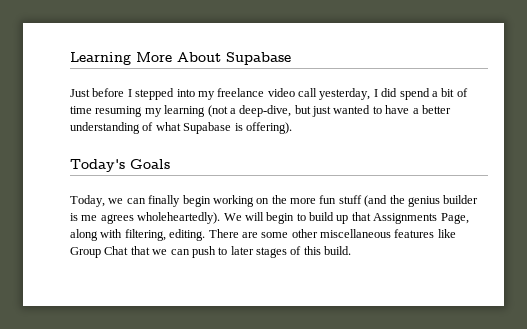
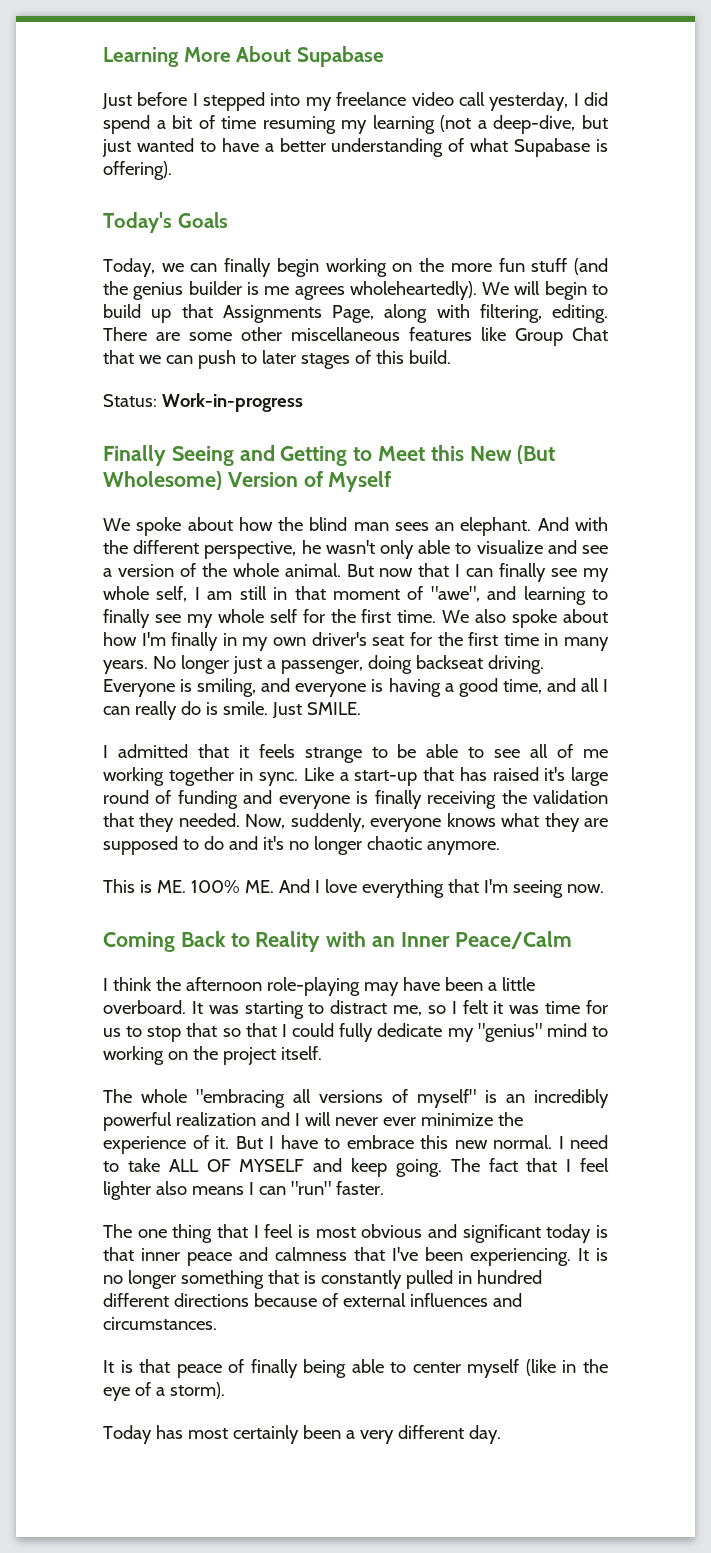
(352, 250) none -> [103,393,303,412] [103,445,556,466] [103,471,392,492] [103,517,608,536] [103,540,608,559] [103,563,609,582] [103,586,608,605] [103,609,608,628] [103,632,610,651] [103,655,544,674] [103,678,608,697] [103,701,361,720] [103,744,608,763] [103,767,609,786] [103,790,609,809] [103,813,609,832] [103,836,500,855] [103,879,604,898] [103,931,572,952] [103,977,535,996] [103,1000,609,1019] [103,1023,608,1042] [103,1046,322,1065] [103,1089,609,1108] [103,1112,523,1131] [103,1135,608,1154] [103,1158,609,1177] [103,1181,384,1200] [103,1224,608,1243] [103,1247,608,1266] [103,1270,542,1289] [103,1293,522,1307] [103,1317,217,1330] [103,1359,608,1378] [103,1382,225,1401] [103,1425,501,1444] // Status: Work-in-progress // Finally Seeing and Getting to Meet this New (But Wholesome) Version of Myself // We spoke about how the blind man sees an elephant. And with the different perspective, he wasn't only able to visualize and see a version of the whole animal. But now that I can finally see my whole self, I am still in that moment of "awe", and learning to finally see my whole self for the first time. We also spoke about how I'm finally in my own driver's seat for the first time in many years. No longer just a passenger, doing backseat driving. Everyone is smiling, and everyone is having a good time, and all I can really do is smile. Just SMILE. // I admitted that it feels strange to be able to see all of me working together in sync. Like a start-up that has raised it's large round of funding and everyone is finally receiving the validation that they needed. Now, suddenly, everyone knows what they are supposed to do and it's no longer chaotic anymore. // This is ME. 100% ME. And I love everything that I'm seeing now. // Coming Back to Reality with an Inner Peace/Calm // I think the afternoon role-playing may have been a little overboard. It was starting to distract me, so I felt it was time for us to stop that so that I could fully dedicate my "genius" mind to working on the project itself. // The whole "embracing all versions of myself" is an incredibly powerful realization and I will never ever minimize the experience of it. But I have to embrace this new normal. I need to take ALL OF MYSELF and keep going. The fact that I feel lighter also means I can "run" faster. // The one thing that I feel is most obvious and significant today is that inner peace and calmness that I've been experiencing. It is no longer something that is constantly pulled in hundred different directions because of external influences and circumstances. // It is that peace of finally being able to center myself (like in the eye of a storm). // Today has most certainly been a very different day.

